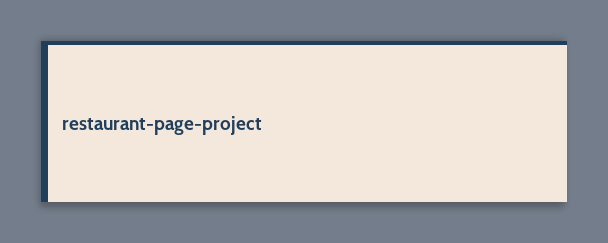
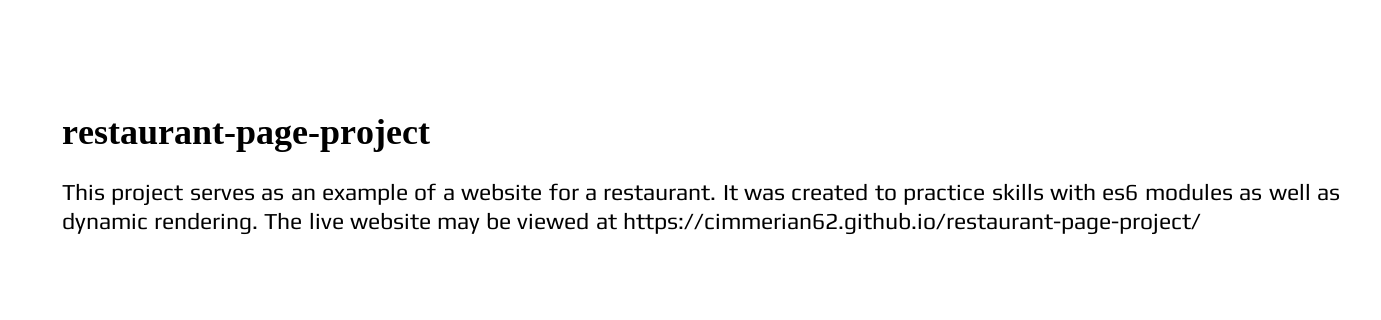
(262, 125) none -> [62,183,1340,206] [62,212,1201,235] // This project serves as an example of a website for a restaurant. It was created to practice skills with es6 modules as well as dynamic rendering. The live website may be viewed at https://cimmerian62.github.io/restaurant-page-project/

